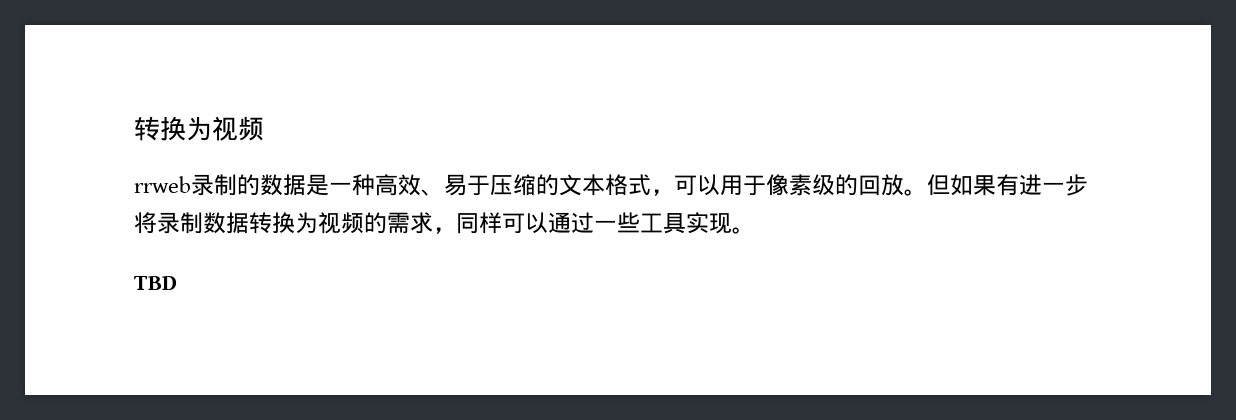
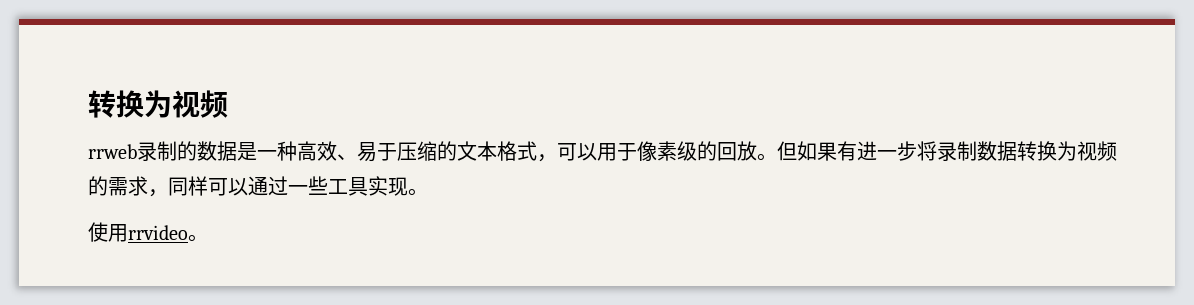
[134,276,177,290] TBD -> [88,222,208,242] 使用rrvideo。

